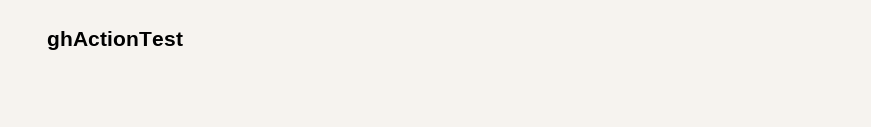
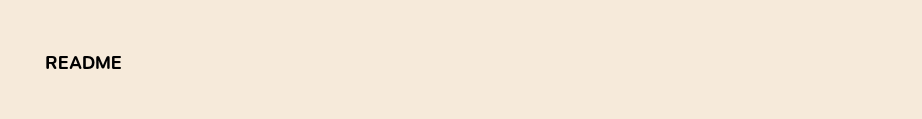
[47,31,183,50] ghActionTest -> [45,56,122,69] README

